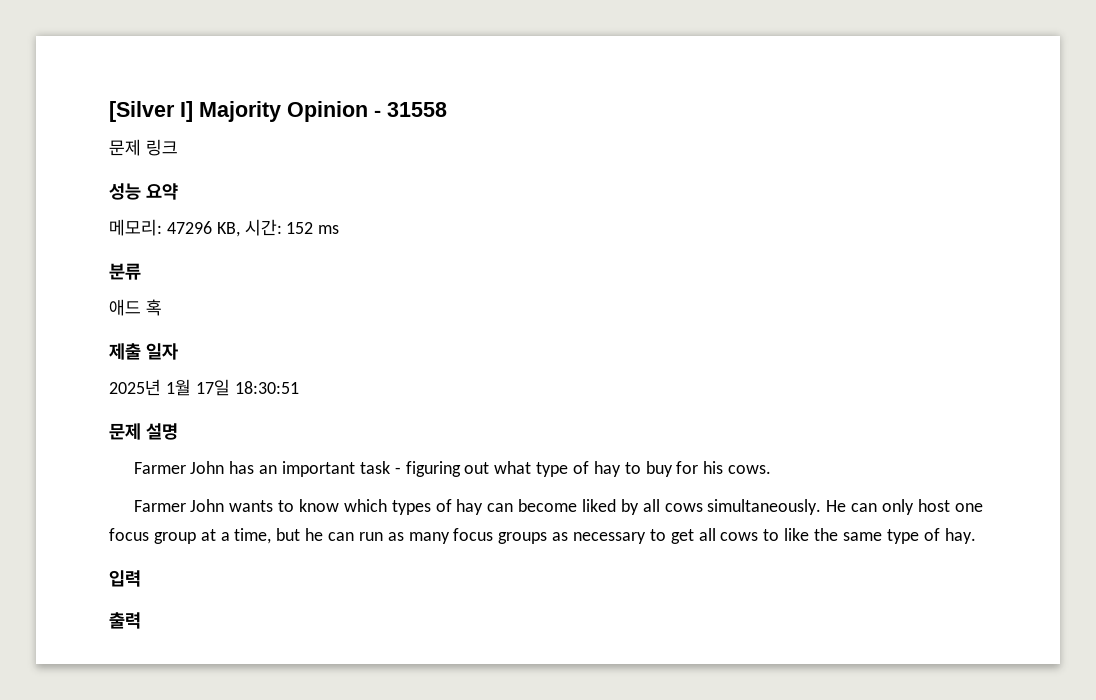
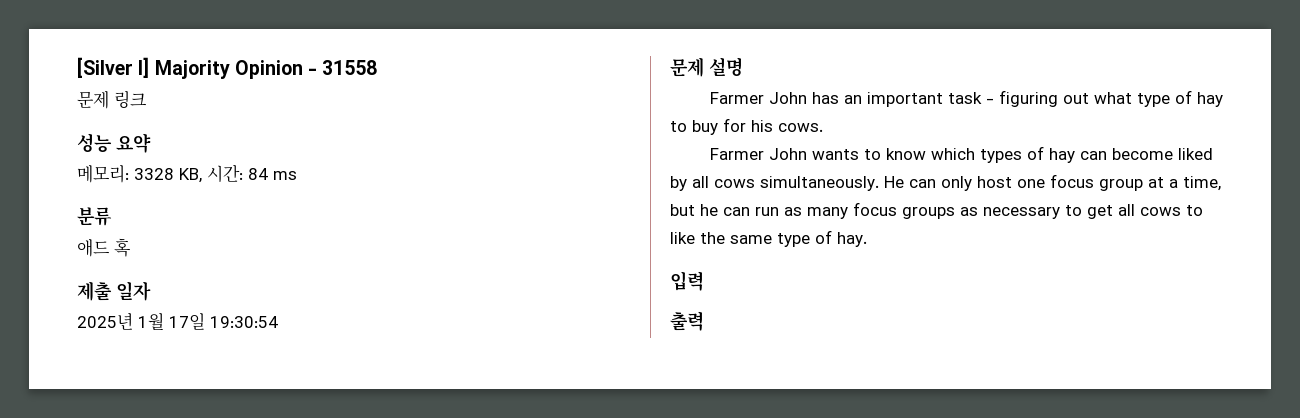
[166,221,212,234] 47296 -> [134,168,174,180] 3328
[286,222,314,234] 152 -> [248,168,268,180] 84
[234,381,299,394] 18:30:51 -> [210,316,278,328] 19:30:54

